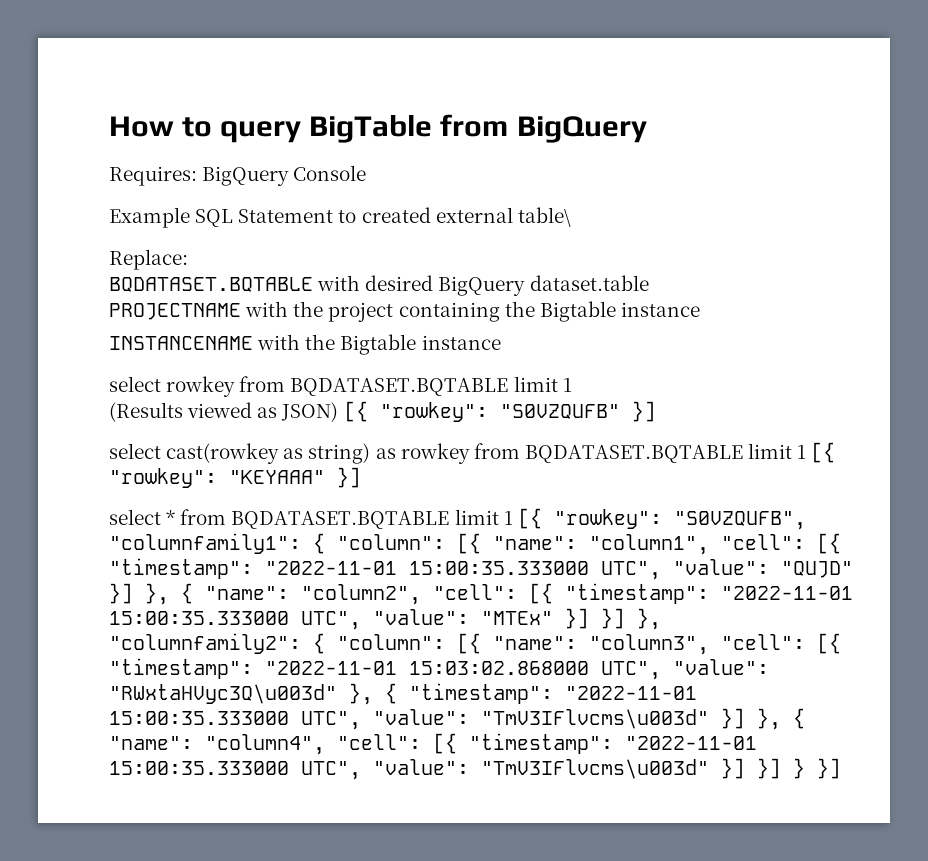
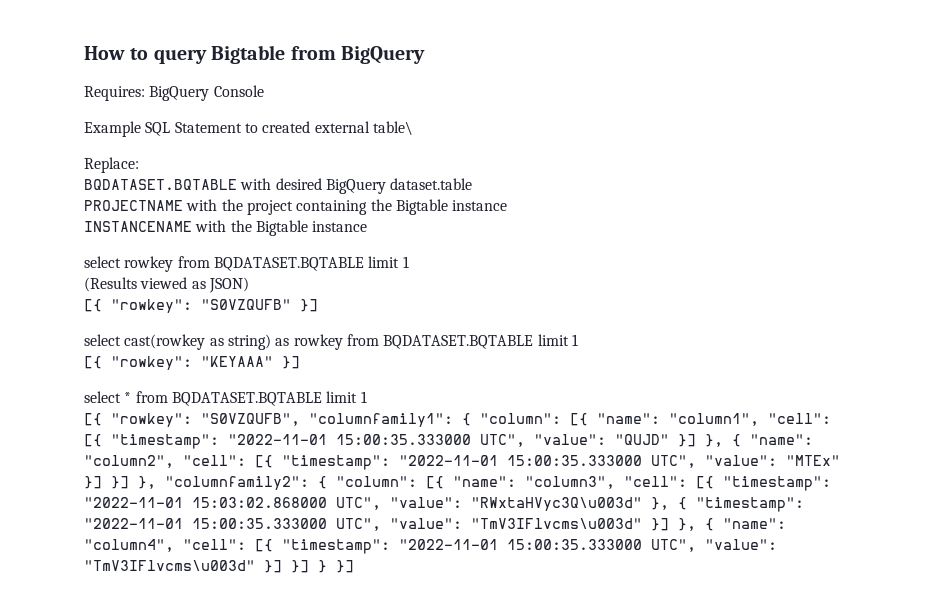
[309,115,433,143] BigTable -> [211,45,286,64] Bigtable
(339, 412) none -> (249, 285) //
(807, 452) none -> (578, 340) //
(513, 518) none -> (367, 397) //

